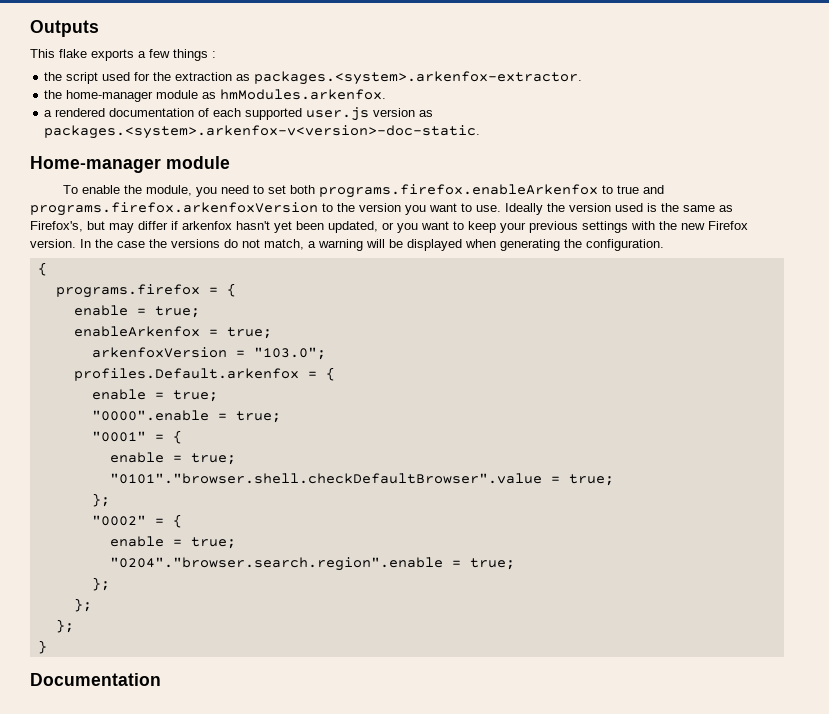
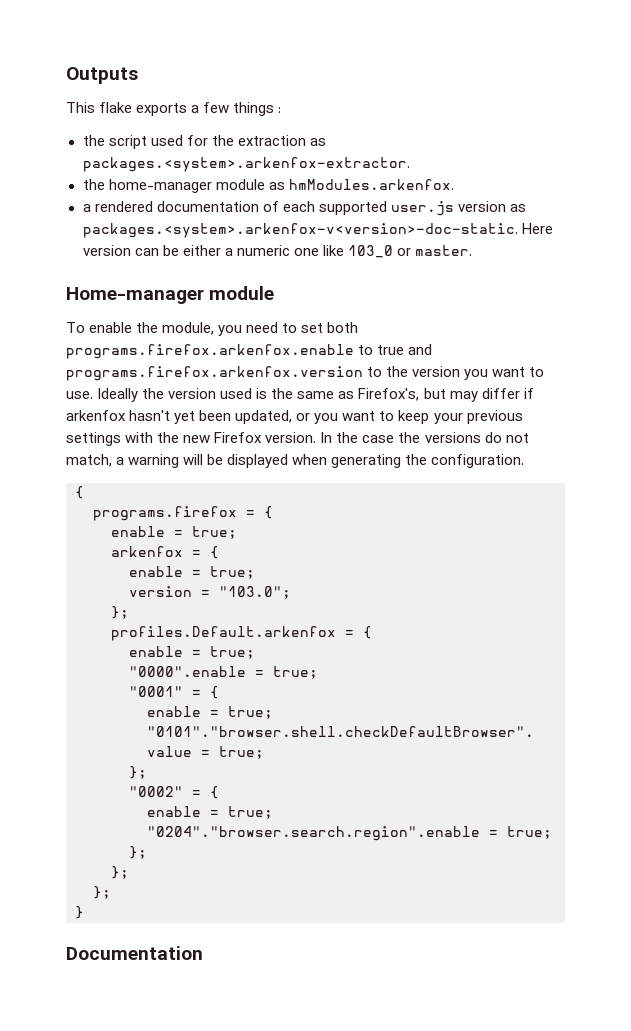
(481, 132) none -> [521,223,553,234] [82,245,473,258] Here version can be either a numeric one like 103_0 or master.
[319,184,599,198] programs.firefox.enableArkenfox -> [66,344,354,359] programs.firefox.arkenfox.enable
[30,202,318,216] programs.firefox.arkenfoxVersion -> [66,366,363,381] programs.firefox.arkenfox.version
[73,326,272,339] [91,347,227,358] enableArkenfox = true; // arkenfoxVersion -> [111,546,219,559] [129,566,255,579] [129,586,192,597] arkenfox = { // enable = true; // version
(326, 353) none -> [111,606,129,619] // };

